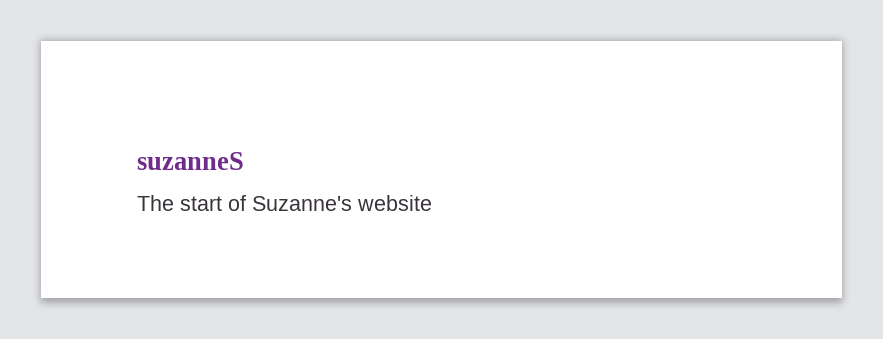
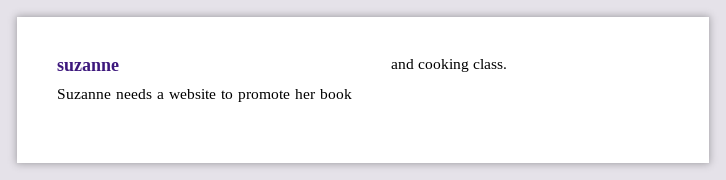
[137,152,244,170] [137,195,432,211] suzanneS // The start of Suzanne's website -> [57,62,119,71] [57,89,352,102] [391,59,508,72] suzanne // Suzanne needs a website to promote her book and cooking class.

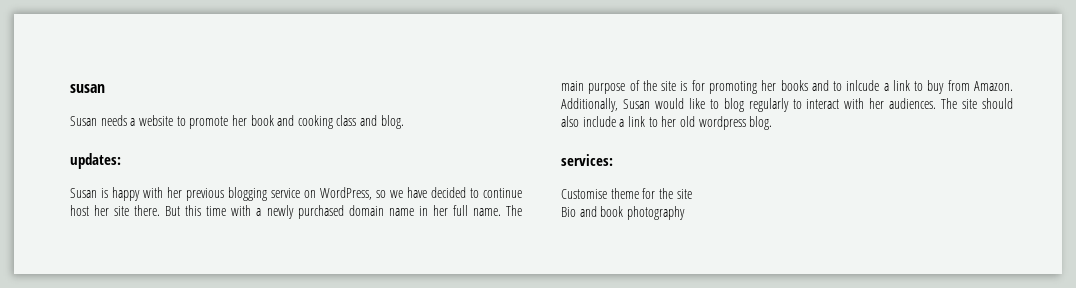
[57,62,119,71] [57,89,111,99] suzanne // Suzanne -> [70,84,105,93] [70,116,97,126] susan // Susan
[473,59,508,69] class. -> [336,115,404,129] [70,153,121,169] [70,187,522,201] [70,205,522,219] [561,80,1013,94] [561,98,1013,112] [561,116,773,130] [561,154,613,166] [561,188,692,199] [561,206,685,220] class and blog. // updates: // Susan is happy with her previous blogging service on WordPress, so we have decided to continue host her site there. But this time with a newly purchased domain name in her full name. The main purpose of the site is for promoting her books and to inlcude a link to buy from Amazon. Additionally, Susan would like to blog regularly to interact with her audiences. The site should also include a link to her old wordpress blog. // services: // Customise theme for the site // Bio and book photography

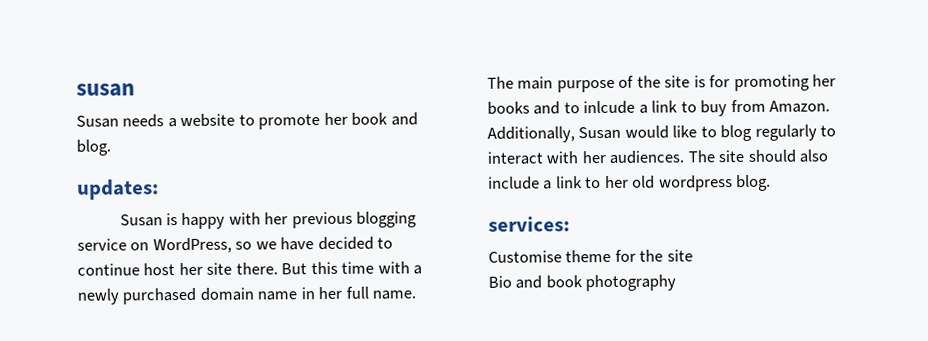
[297,115,378,129] cooking class and -> (418, 119) none

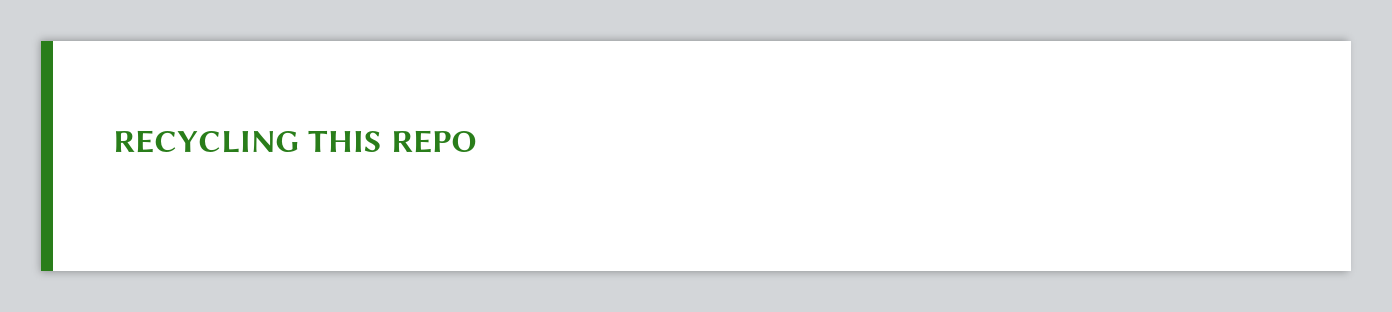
[76,83,135,97] [76,112,418,130] [76,139,111,156] [77,179,159,200] [119,211,418,230] [77,236,394,254] [77,261,423,276] [77,286,417,305] [487,74,837,93] [487,99,831,117] [487,124,837,143] [487,149,829,165] [488,174,772,192] [488,216,570,232] [488,249,693,263] [488,274,677,292] susan // Susan needs a website to promote her book and blog. // updates: // Susan is happy with her previous blogging service on WordPress, so we have decided to continue host her site there. But this time with a newly purchased domain name in her full name. The main purpose of the site is for promoting her books and to inlcude a link to buy from Amazon. Additionally, Susan would like to blog regularly to interact with her audiences. The site should also include a link to her old wordpress blog. // services: // Customise theme for the site // Bio and book photography -> [113,130,477,153] RECYCLING THIS REPO

